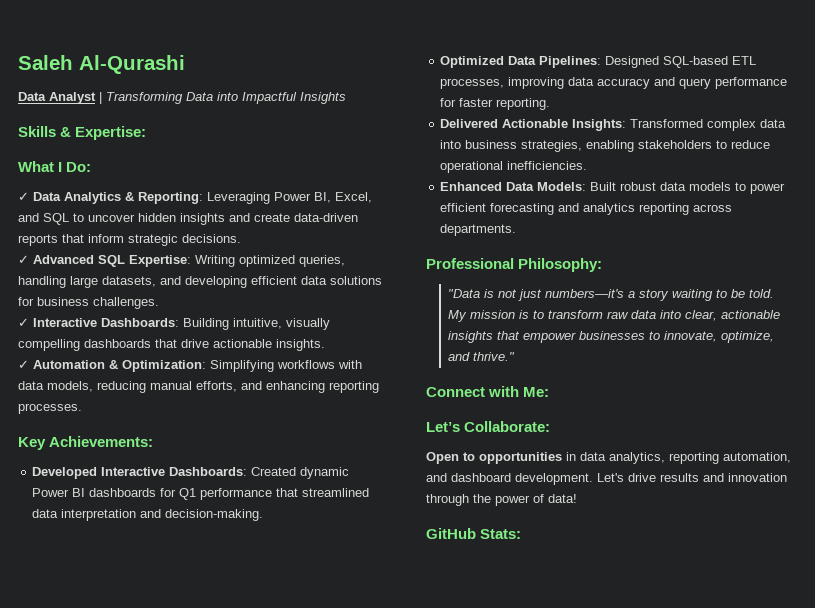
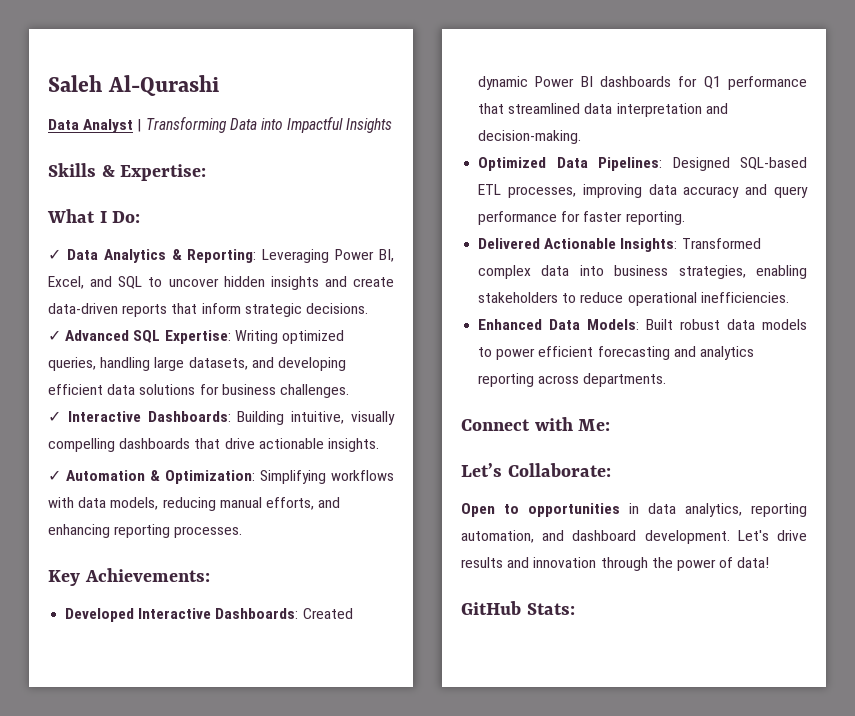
[426,258,603,272] [447,289,774,301] [447,310,780,322] [447,331,774,343] [447,352,515,361] // Professional Philosophy: // "Data is not just numbers—it's a story waiting to be told. My mission is to transform raw data into clear, actionable insights that empower businesses to innovate, optimize, and thrive." -> (667, 380) none

